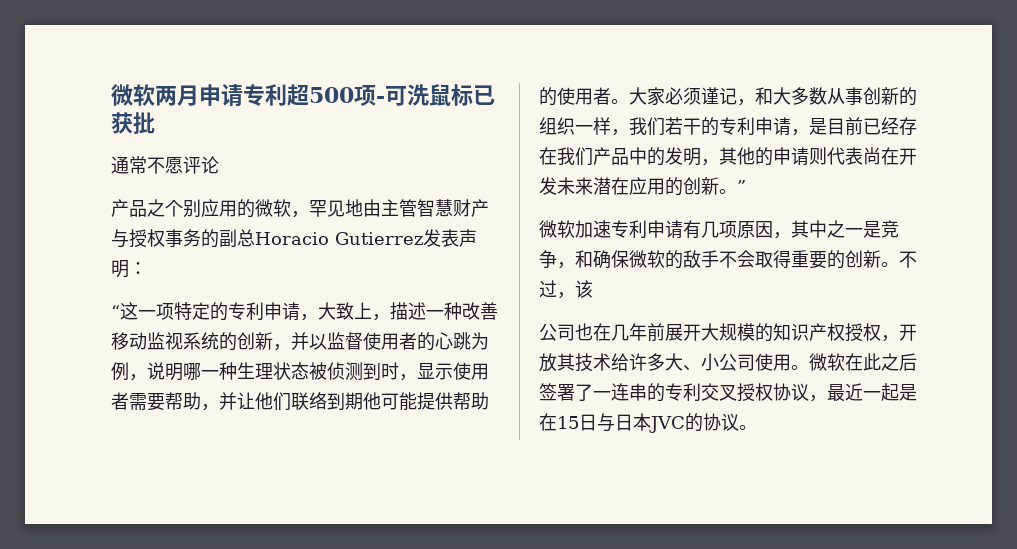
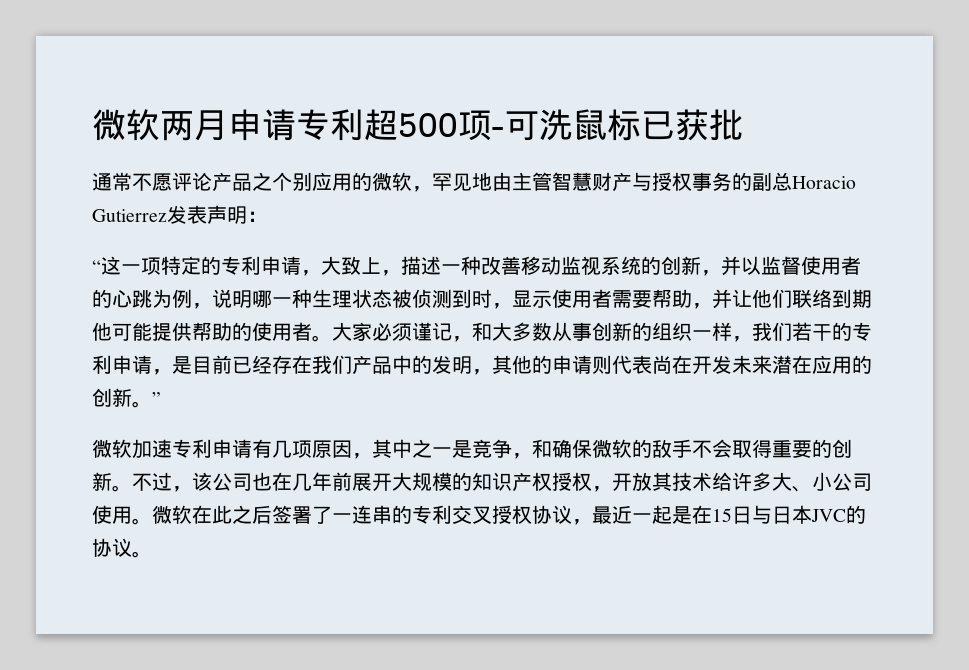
(219, 165) // -> (212, 181) none
(593, 289) // -> (212, 481) none

